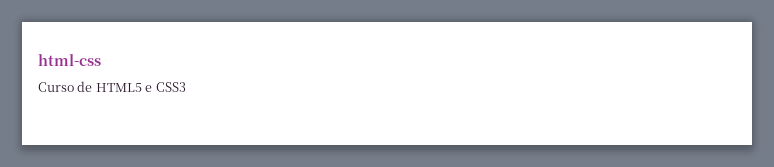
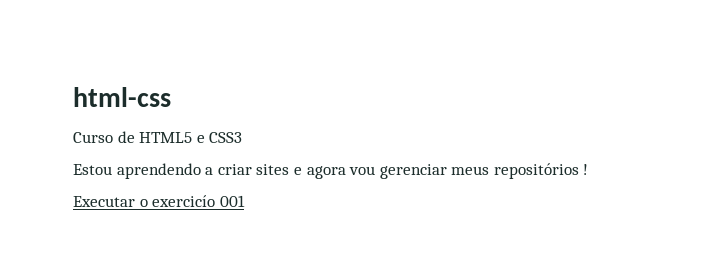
(186, 87) none -> [73,163,589,179] [73,195,245,207] // Estou aprendendo a criar sites e agora vou gerenciar meus repositórios ! // Executar o exercicío 001

